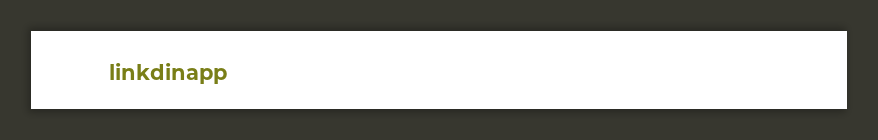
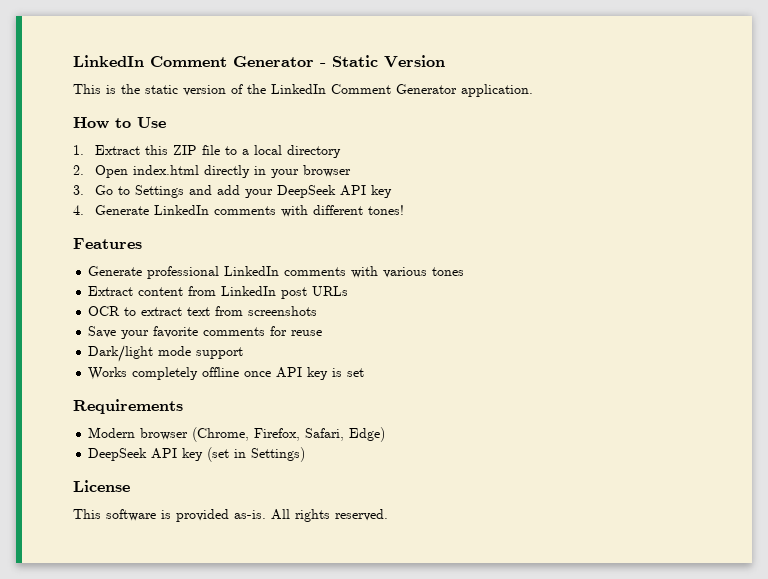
[109,63,227,84] linkdinapp -> [73,55,445,68] [73,84,533,97] [73,117,166,129] [73,145,342,158] [73,165,352,178] [73,185,393,198] [73,205,405,217] [73,238,142,249] [88,266,465,279] [88,286,349,299] [88,306,318,316] [88,326,323,339] [88,345,244,362] [88,367,365,380] [73,399,183,414] [88,427,386,442] [88,447,306,462] [73,480,130,492] [73,509,388,522] LinkedIn Comment Generator - Static Version // This is the static version of the LinkedIn Comment Generator application. // How to Use // 1. Extract this ZIP file to a local directory // 2. Open index.html directly in your browser // 3. Go to Settings and add your DeepSeek API key // 4. Generate LinkedIn comments with different tones! // Features // Generate professional LinkedIn comments with various tones // Extract content from LinkedIn post URLs // OCR to extract text from screenshots // Save your favorite comments for reuse // Dark/light mode support // Works completely offline once API key is set // Requirements // Modern browser (Chrome, Firefox, Safari, Edge) // DeepSeek API key (set in Settings) // License // This software is provided as-is. All rights reserved.

